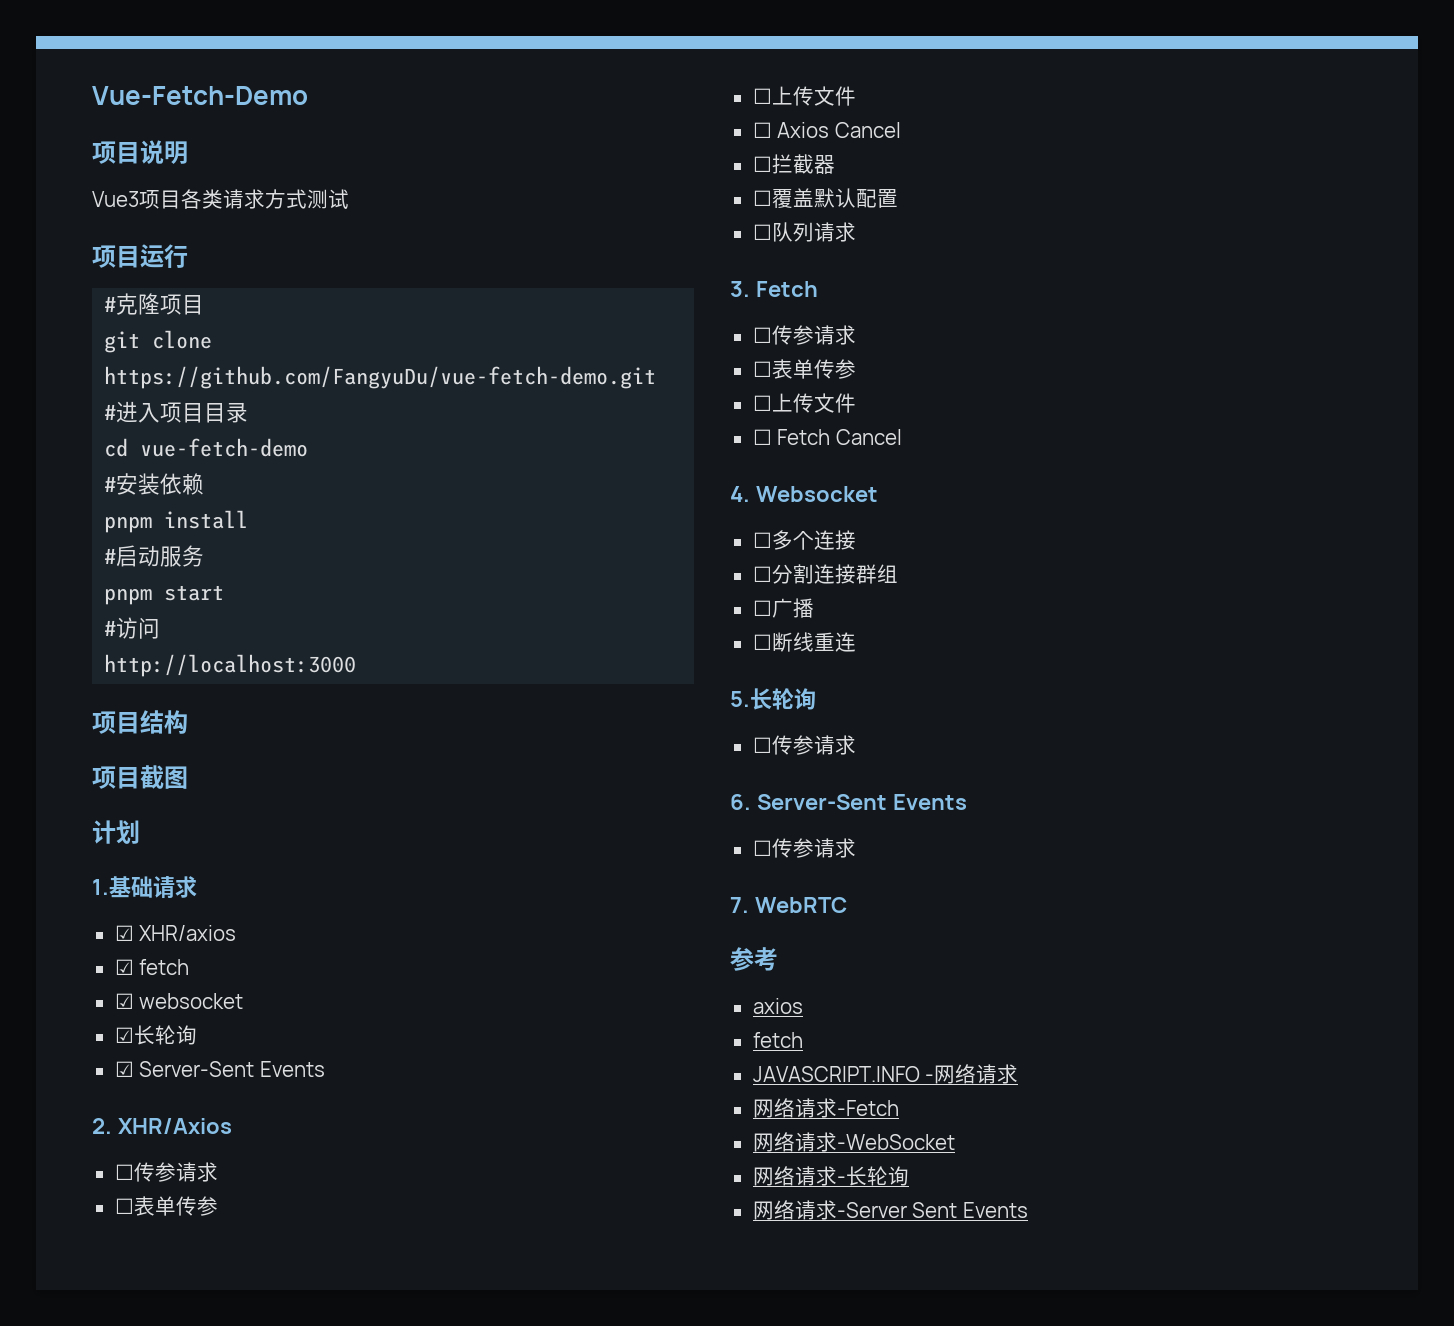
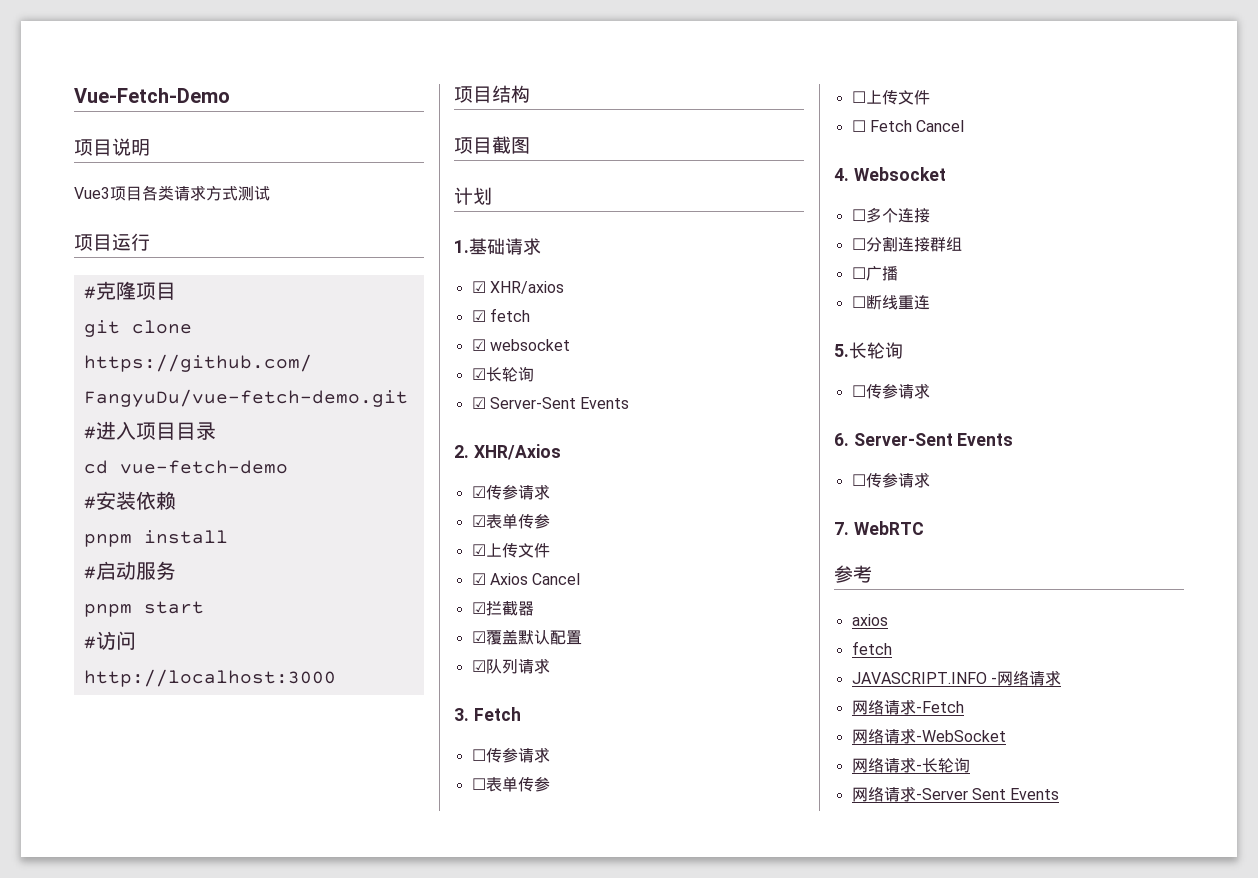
[114,1162,218,1182] [114,1196,218,1216] [752,86,856,106] [752,122,772,138] ☐传参请求 // ☐表单传参 // ☐上传文件 // ☐ -> [471,484,550,500] [471,513,550,529] [471,543,550,558] [471,573,486,585] ☑传参请求 // ☑表单传参 // ☑上传文件 // ☑
[752,156,772,172] ☐ -> [471,602,486,614] ☑
[752,190,772,206] ☐ -> [471,631,486,643] ☑
[752,224,772,240] ☐ -> [471,660,486,672] ☑

